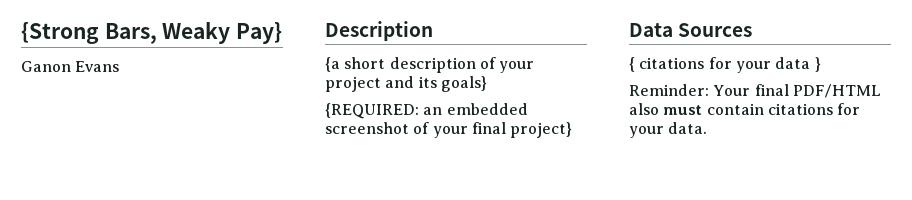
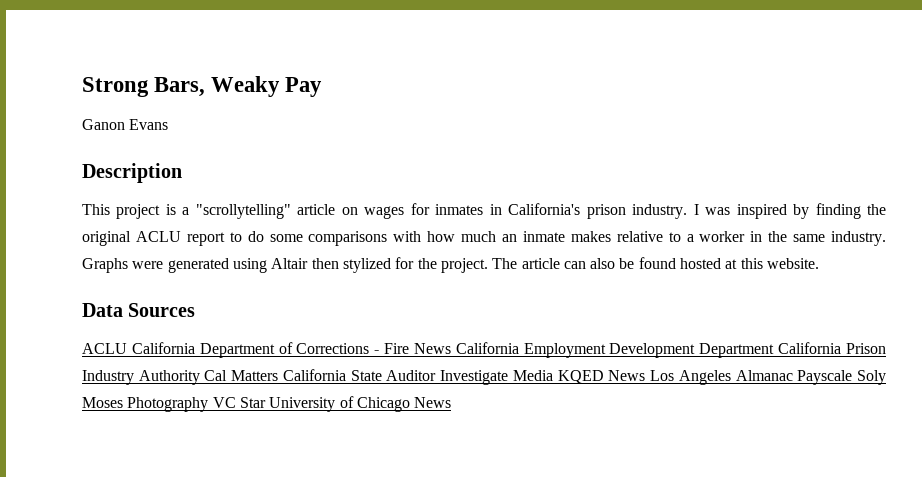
[21,22,99,44] {Strong -> [82,77,149,97] Strong
[236,22,283,44] Pay} -> [285,77,323,97] Pay
[325,57,535,73] [325,76,487,92] [325,103,528,119] [325,122,573,138] [629,23,753,37] [629,57,821,73] [629,84,881,98] [629,103,861,115] [629,122,708,138] {a short description of your project and its goals} // {REQUIRED: an embedded screenshot of your final project} // Data Sources // { citations for your data } // Reminder: Your final PDF/HTML also must contain citations for your data. -> [82,203,887,219] [82,231,886,246] [82,257,820,273] [82,303,196,317] [82,342,886,358] [82,369,887,385] [82,396,452,412] This project is a "scrollytelling" article on wages for inmates in California's prison industry. I was inspired by finding the original ACLU report to do some comparisons with how much an inmate makes relative to a worker in the same industry. Graphs were generated using Altair then stylized for the project. The article can also be found hosted at this website. // Data Sources // ACLU California Department of Corrections - Fire News California Employment Development Department California Prison Industry Authority Cal Matters California State Auditor Investigate Media KQED News Los Angeles Almanac Payscale Soly Moses Photography VC Star University of Chicago News

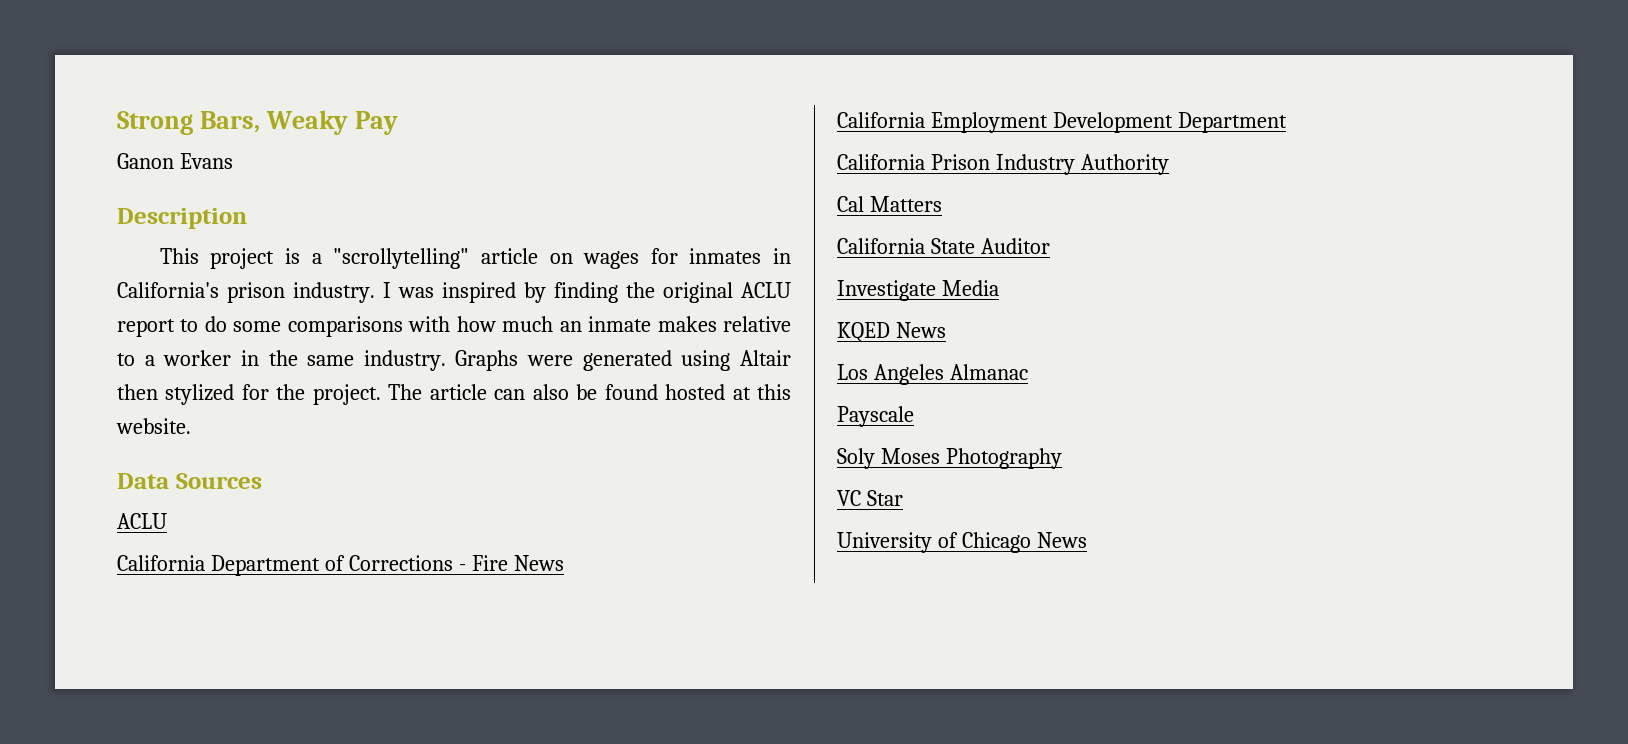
(127, 348) none -> (167, 521) //
(451, 348) none -> (564, 563) //
(775, 350) none -> (1287, 122) //
(200, 377) none -> (1169, 164) //
(279, 375) none -> (942, 204) //
(437, 375) none -> (1050, 246) //
(553, 375) none -> (999, 288) //
(646, 375) none -> (946, 330) //
(793, 375) none -> (1028, 372) //
(853, 377) none -> (914, 416) //
(209, 404) none -> (1062, 458) //
(266, 402) none -> (903, 498) //

